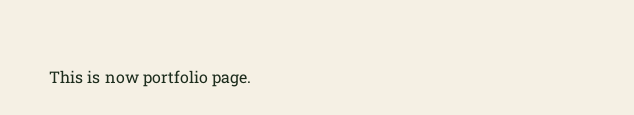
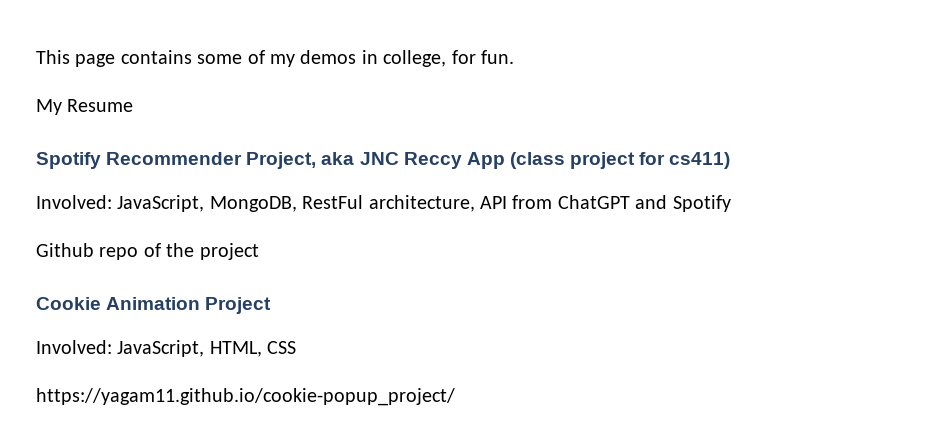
[87,70,252,87] is now portfolio page. -> [75,50,514,67] [36,99,134,115] [36,152,731,169] [36,195,731,212] [36,243,259,260] [36,297,272,314] [36,340,297,357] [36,388,455,406] page contains some of my demos in college, for fun. // My Resume // Spotify Recommender Project, aka JNC Reccy App (class project for cs411) // Involved: JavaScript, MongoDB, RestFul architecture, API from ChatGPT and Spotify // Github repo of the project // Cookie Animation Project // Involved: JavaScript, HTML, CSS // https://yagam11.github.io/cookie-popup_project/

